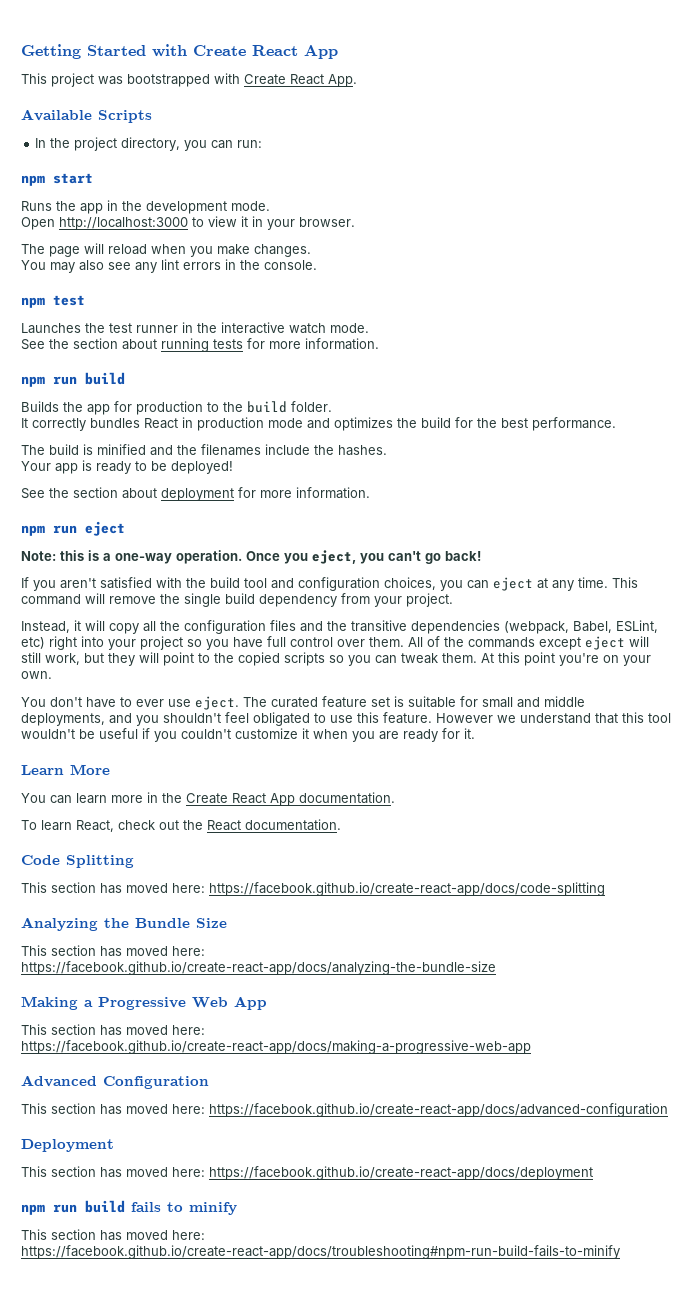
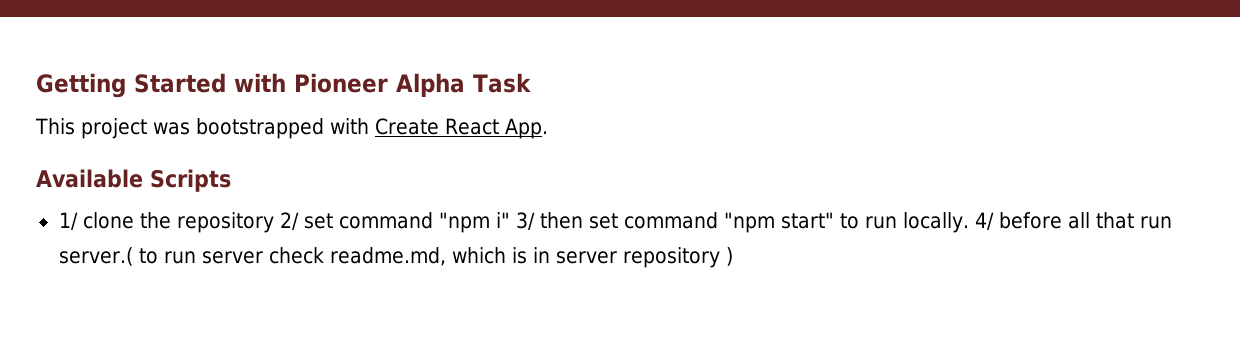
[193,45,338,59] Create React App -> [294,73,531,97] Pioneer Alpha Task
[35,137,263,151] [21,173,93,186] [21,200,270,214] [21,216,355,230] [21,243,311,257] [21,259,317,273] [21,295,85,308] [21,322,369,334] [21,338,379,352] [21,372,125,387] [21,401,332,415] [21,417,616,431] [21,444,387,456] [21,460,233,474] [21,487,370,501] [21,521,125,536] [21,550,481,564] [21,577,638,591] [21,593,453,607] [21,620,658,634] [21,636,649,650] [21,652,651,666] [21,671,52,679] [21,696,585,710] [21,712,671,726] [21,728,475,742] [21,764,110,775] [21,792,395,806] [21,819,341,832] [21,855,134,868] [21,882,605,896] [21,917,227,931] [21,945,205,957] [21,961,496,975] [21,996,267,1010] [21,1024,205,1036] [21,1040,531,1054] [21,1075,209,1089] [21,1103,668,1117] [21,1139,114,1152] [21,1166,593,1180] [21,1200,237,1215] [21,1229,205,1241] [21,1245,620,1259] In the project directory, you can run: // npm start // Runs the app in the development mode. // Open http://localhost:3000 to view it in your browser. // The page will reload when you make changes. // You may also see any lint errors in the console. // npm test // Launches the test runner in the interactive watch mode. // See the section about running tests for more information. // npm run build // Builds the app for production to the build folder. // It correctly bundles React in production mode and optimizes the build for the best performance. // The build is minified and the filenames include the hashes. // Your app is ready to be deployed! // See the section about deployment for more information. // npm run eject // Note: this is a one-way operation. Once you eject, you can't go back! // If you aren't satisfied with the build tool and configuration choices, you can eject at any time. This command will remove the single build dependency from your project. // Instead, it will copy all the configuration files and the transitive dependencies (webpack, Babel, ESLint, etc) right into your project so you have full control over them. All of the commands except eject will still work, but they will point to the copied scripts so you can tweak them. At this point you're on your own. // You don't have to ever use eject. The curated feature set is suitable for small and middle deployments, and you shouldn't feel obligated to use this feature. However we understand that this tool wouldn't be useful if you couldn't customize it when you are ready for it. // Learn More // You can learn more in the Create React App documentation. // To learn React, check out the React documentation. // Code Splitting // This section has moved here: https://facebook.github.io/create-react-app/docs/code-splitting // Analyzing the Bundle Size // This section has moved here: https://facebook.github.io/create-react-app/docs/analyzing-the-bundle-size // Making a Progressive Web App // This section has moved here: https://facebook.github.io/create-react-app/docs/making-a-progressive-web-app // Advanced Configuration // This section has moved here: https://facebook.github.io/create-react-app/docs/advanced-configuration // Deployment // This section has moved here: https://facebook.github.io/create-react-app/docs/deployment // npm run build fails to minify // This section has moved here: https://facebook.github.io/create-react-app/docs/troubleshooting#npm-run-build-fails-to-minify -> [58,212,1172,233] [58,247,733,268] 1/ clone the repository 2/ set command "npm i" 3/ then set command "npm start" to run locally. 4/ before all that run server.( to run server check readme.md, which is in server repository )

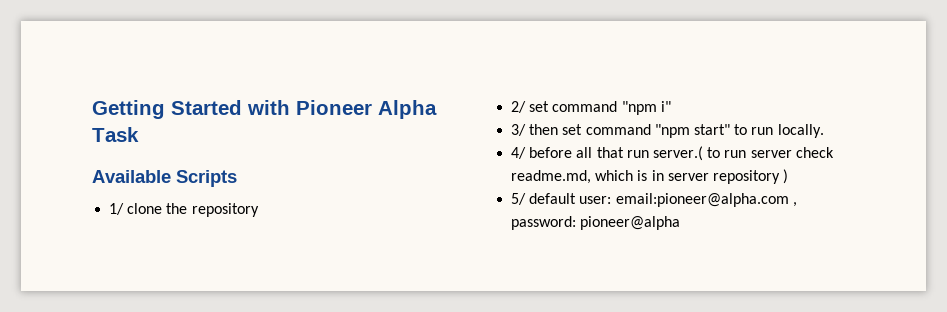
[35,118,548,139] // This project was bootstrapped with Create React App. -> (139, 134) none
(274, 222) none -> (259, 210) //
(510, 220) none -> (671, 106) //
(969, 222) none -> (824, 131) //
(733, 256) none -> [511,193,797,207] [511,216,681,230] // 5/ default user: email:pioneer@alpha.com , password: pioneer@alpha

